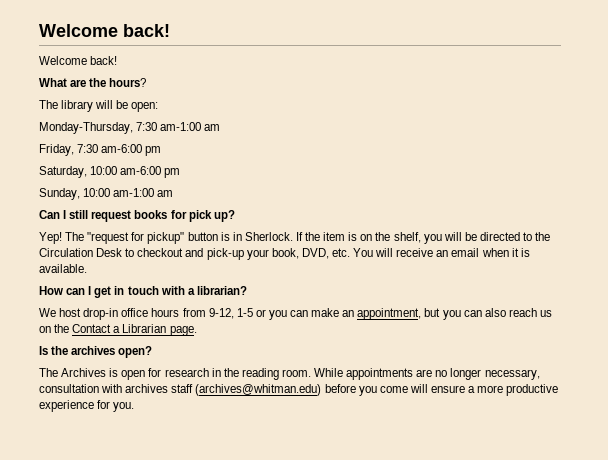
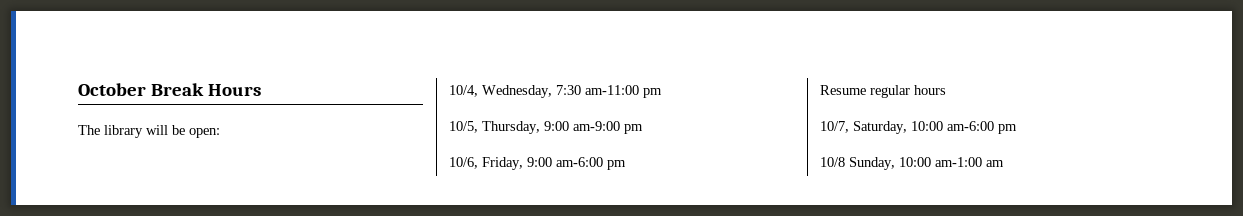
[39,24,170,37] [39,56,118,65] [39,78,147,87] Welcome back! // Welcome back! // What are the hours? -> [78,83,262,96] October Break Hours
[39,122,221,134] [39,144,162,156] Monday-Thursday, 7:30 am-1:00 am // Friday, 7:30 am-6:00 pm // -> [449,85,662,98] [449,121,643,134] [449,157,626,170] [820,85,946,98] [820,121,849,133] 10/4, Wednesday, 7:30 am-11:00 pm // 10/5, Thursday, 9:00 am-9:00 pm // 10/6, Friday, 9:00 am-6:00 pm // Resume regular hours // 10/7,
(181, 173) none -> [820,157,845,167] 10/8
[39,210,235,222] [39,232,551,244] [39,248,530,260] [39,264,87,273] [39,286,247,298] [39,308,552,320] [39,324,197,336] [39,346,153,358] [39,368,540,380] [39,384,559,396] [39,400,135,412] // Can I still request books for pick up? // Yep! The "request for pickup" button is in Sherlock. If the item is on the shelf, you will be directed to the Circulation Desk to checkout and pick-up your book, DVD, etc. You will receive an email when it is available. // How can I get in touch with a librarian? // We host drop-in office hours from 9-12, 1-5 or you can make an appointment, but you can also reach us on the Contact a Librarian page. // Is the archives open? // The Archives is open for research in the reading room. While appointments are no longer necessary, consultation with archives staff (archives@whitman.edu) before you come will ensure a more productive experience for you. -> (1004, 163) none

